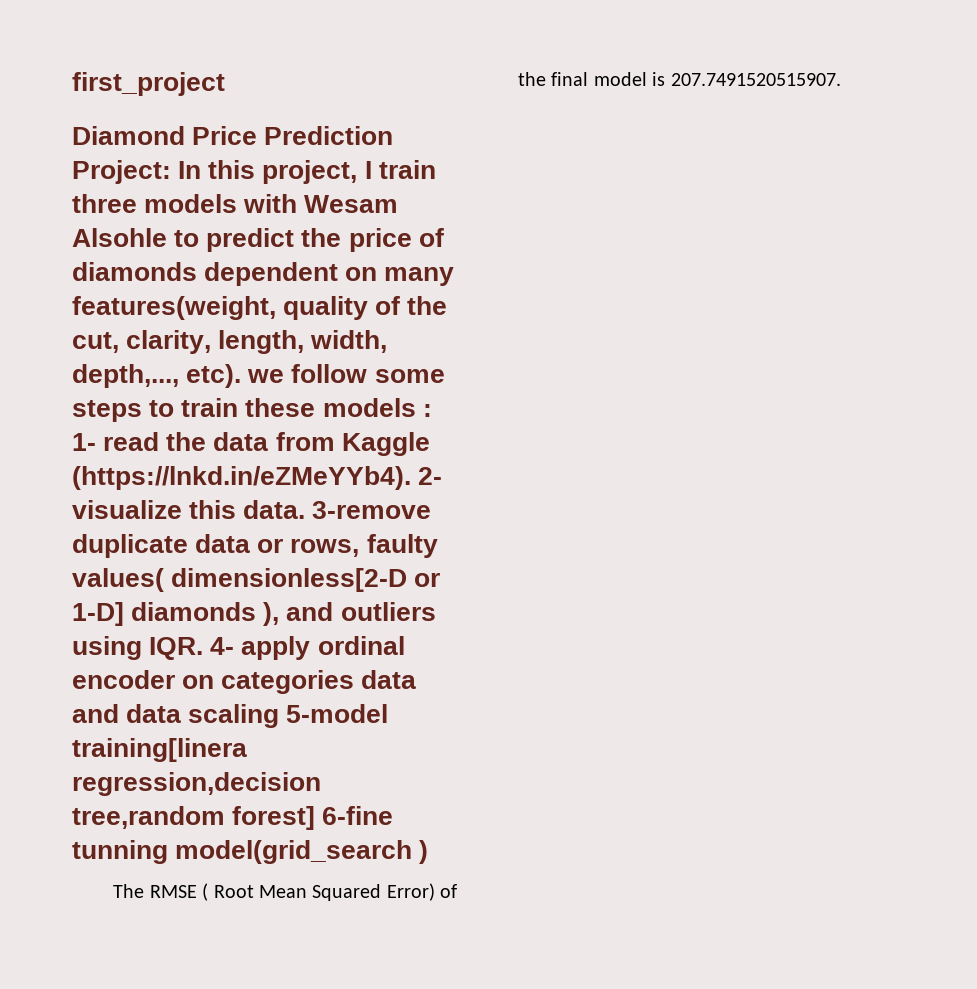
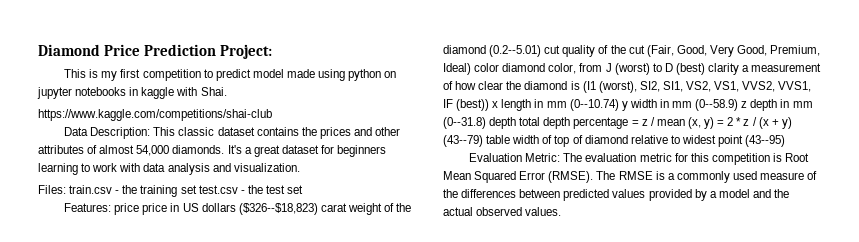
[72,72,225,96] first_project // -> (38, 50) none
[178,160,436,184] [72,194,399,213] [72,228,444,252] [72,262,455,286] [72,296,448,320] [72,330,388,354] [72,364,445,388] [72,398,432,422] [72,432,430,456] [72,466,443,490] [72,500,432,519] [72,534,438,558] [72,568,441,592] [72,602,436,626] [72,636,405,660] [72,670,417,694] [72,704,389,728] [72,738,247,762] [72,772,321,796] [72,806,394,830] [72,840,429,864] [113,883,458,901] [518,72,841,86] In this project, I train three models with Wesam Alsohle to predict the price of diamonds dependent on many features(weight, quality of the cut, clarity, length, width, depth,..., etc). we follow some steps to train these models : 1- read the data from Kaggle (https://lnkd.in/eZMeYYb4). 2- visualize this data. 3-remove duplicate data or rows, faulty values( dimensionless[2-D or 1-D] diamonds ), and outliers using IQR. 4- apply ordinal encoder on categories data and data scaling 5-model training[linera regression,decision tree,random forest] 6-fine tunning model(grid_search ) // The RMSE ( Root Mean Squared Error) of the final model is 207.7491520515907. -> [64,69,397,81] [37,87,227,99] [38,109,272,121] [64,127,401,139] [38,145,387,157] [38,163,300,175] [38,185,304,197] [64,203,412,215] [443,45,821,57] [443,63,822,75] [443,81,812,93] [443,99,813,111] [443,117,792,129] [443,135,786,147] [469,153,810,165] [443,171,818,183] [443,189,790,201] [443,207,562,216] // This is my first competition to predict model made using python on jupyter notebooks in kaggle with Shai. // https://www.kaggle.com/competitions/shai-club // Data Description: This classic dataset contains the prices and other attributes of almost 54,000 diamonds. It's a great dataset for beginners learning to work with data analysis and visualization. // Files: train.csv - the training set test.csv - the test set // Features: price price in US dollars ($326--$18,823) carat weight of the diamond (0.2--5.01) cut quality of the cut (Fair, Good, Very Good, Premium, Ideal) color diamond color, from J (worst) to D (best) clarity a measurement of how clear the diamond is (I1 (worst), SI2, SI1, VS2, VS1, VVS2, VVS1, IF (best)) x length in mm (0--10.74) y width in mm (0--58.9) z depth in mm (0--31.8) depth total depth percentage = z / mean (x, y) = 2 * z / (x + y) (43--79) table width of top of diamond relative to widest point (43--95) // Evaluation Metric: The evaluation metric for this competition is Root Mean Squared Error (RMSE). The RMSE is a commonly used measure of the differences between predicted values provided by a model and the actual observed values.

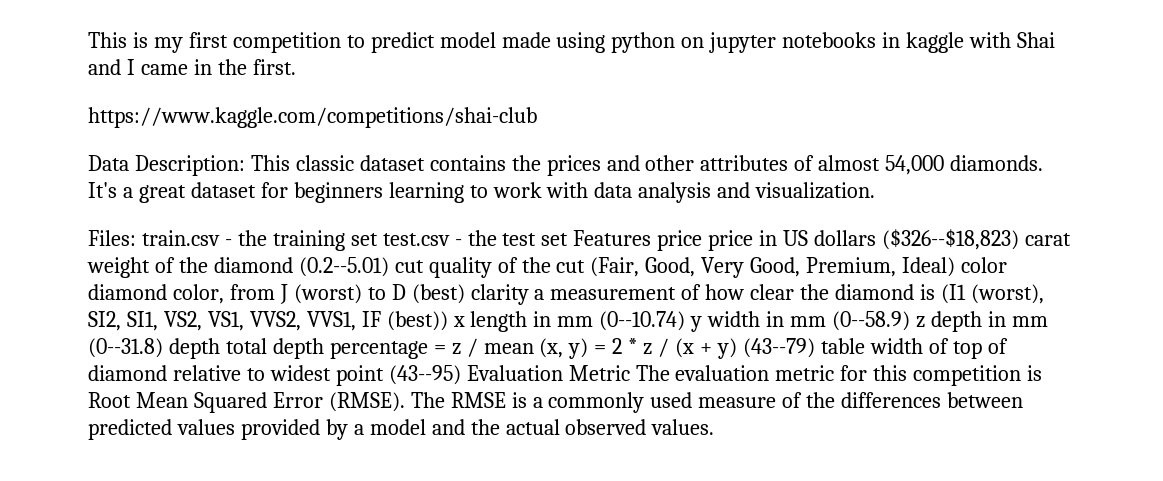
[38,44,272,59] Diamond Price Prediction Project: // -> (88, 40) none
[200,87,227,96] Shai. -> [1016,32,1055,48] [88,59,296,75] Shai and I came in the first.
[64,203,112,212] // Features: -> [573,230,652,246] Features
[469,153,561,162] // Evaluation Metric: -> [466,365,630,381] Evaluation Metric

